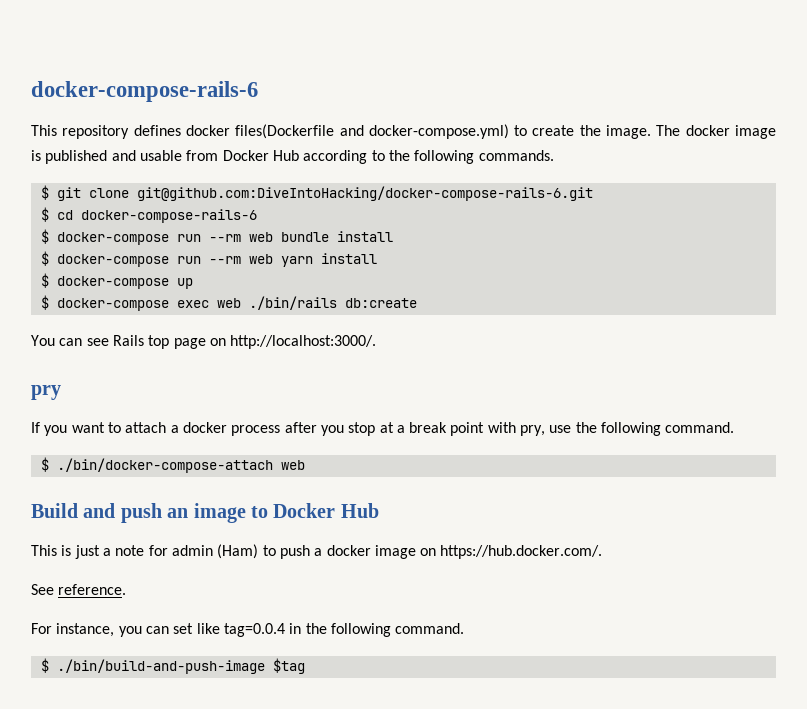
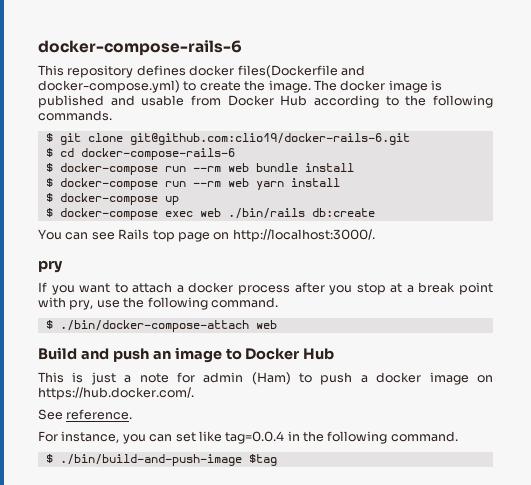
[136,186,593,201] git@github.com:DiveIntoHacking/docker-compose-rails-6.git -> [129,133,410,145] git@github.com:clio19/docker-rails-6.git

